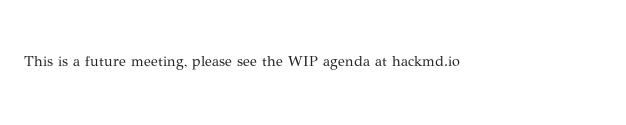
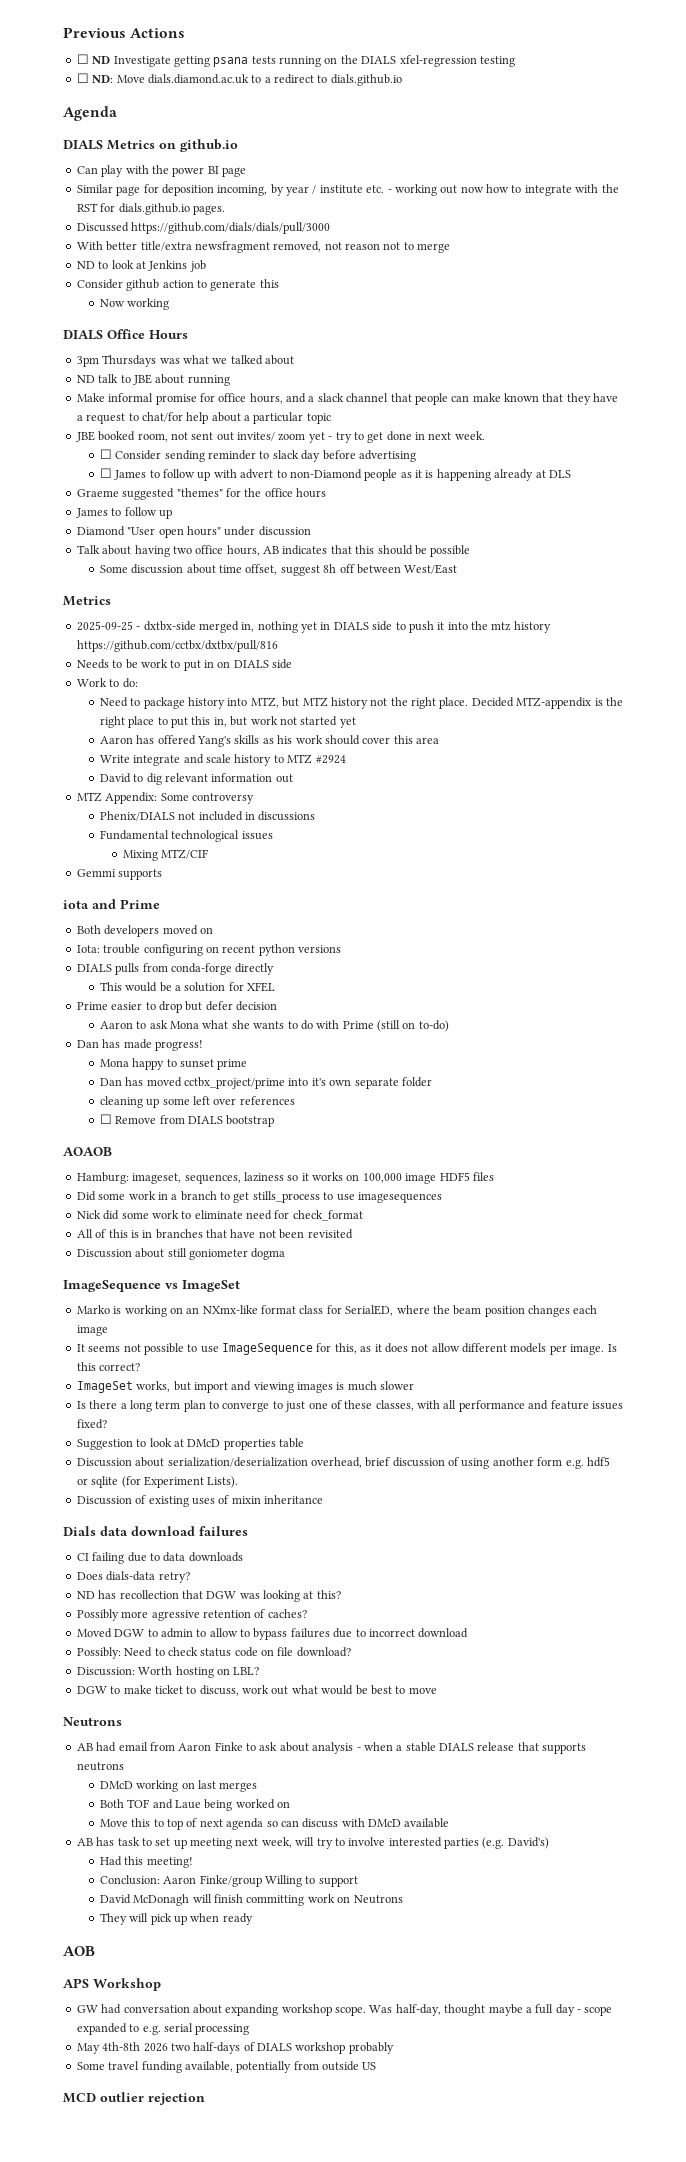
[23,55,461,71] This is a future meeting, please see the WIP agenda at hackmd.io -> [63,27,186,38] [76,54,515,67] [76,73,402,86] [63,106,117,121] [63,139,238,152] [76,165,246,177] [76,184,619,196] [76,203,225,215] [76,222,331,234] [76,241,451,253] [76,260,206,272] [76,279,279,291] [99,298,170,310] [63,329,188,340] [76,355,294,367] [76,374,230,386] [76,393,619,405] [76,412,331,424] [75,431,485,443] [99,449,416,462] [99,468,571,481] [76,488,326,500] [75,507,172,519] [76,526,311,538] [76,545,471,557] [99,564,458,576] [63,596,111,606] [76,621,551,633] [76,640,278,652] [76,659,293,671] [76,678,138,688] [99,697,623,709] [99,716,356,728] [99,735,440,747] [99,754,346,766] [99,773,293,785] [76,792,254,804] [99,811,316,821] [99,830,273,842] [123,849,209,861] [76,869,163,880] [63,899,160,909] [76,925,213,937] [76,944,341,956] [76,963,275,975] [99,982,276,992] [76,1001,277,1013] [99,1020,449,1032] [76,1039,203,1051] [99,1058,248,1070] [99,1077,432,1089] [99,1096,295,1108] [99,1114,275,1127] [63,1147,112,1156] [76,1172,494,1184] [76,1191,442,1203] [76,1210,363,1221] [76,1229,353,1239] [76,1248,286,1260] [63,1280,240,1292] [76,1305,598,1317] [76,1325,108,1336] [76,1343,617,1355] [76,1362,141,1371] [76,1381,415,1393] [76,1400,623,1412] [76,1419,107,1429] [76,1438,304,1450] [76,1457,610,1469] [76,1476,239,1488] [76,1495,323,1507] [63,1526,248,1536] [76,1552,243,1564] [76,1571,190,1583] [76,1590,341,1602] [76,1609,307,1621] [76,1628,469,1640] [76,1647,351,1659] [76,1666,260,1678] [76,1685,437,1696] [63,1717,122,1726] [76,1742,587,1754] [76,1762,124,1771] [99,1780,258,1792] [99,1799,291,1811] [99,1818,450,1830] [76,1837,549,1849] [99,1856,193,1868] [99,1875,358,1887] [99,1894,403,1906] [99,1913,253,1925] [63,1946,95,1956] [63,1978,161,1991] [76,2004,613,2016] [76,2023,250,2035] [76,2042,394,2054] [76,2061,377,2073] [63,2092,205,2105] Previous Actions // ☐ ND Investigate getting psana tests running on the DIALS xfel-regression testing // ☐ ND: Move dials.diamond.ac.uk to a redirect to dials.github.io // Agenda // DIALS Metrics on github.io // Can play with the power BI page // Similar page for deposition incoming, by year / institute etc. - working out now how to integrate with the RST for dials.github.io pages. // Discussed https://github.com/dials/dials/pull/3000 // With better title/extra newsfragment removed, not reason not to merge // ND to look at Jenkins job // Consider github action to generate this // Now working // DIALS Office Hours // 3pm Thursdays was what we talked about // ND talk to JBE about running // Make informal promise for office hours, and a slack channel that people can make known that they have a request to chat/for help about a particular topic // JBE booked room, not sent out invites/ zoom yet - try to get done in next week. // ☐ Consider sending reminder to slack day before advertising // ☐ James to follow up with advert to non-Diamond people as it is happening already at DLS // Graeme suggested "themes" for the office hours // James to follow up // Diamond "User open hours" under discussion // Talk about having two office hours, AB indicates that this should be possible // Some discussion about time offset, suggest 8h off between West/East // Metrics // 2025-09-25 - dxtbx-side merged in, nothing yet in DIALS side to push it into the mtz history https://github.com/cctbx/dxtbx/pull/816 // Needs to be work to put in on DIALS side // Work to do: // Need to package history into MTZ, but MTZ history not the right place. Decided MTZ-appendix is the right place to put this in, but work not started yet // Aaron has offered Yang's skills as his work should cover this area // Write integrate and scale history to MTZ #2924 // David to dig relevant information out // MTZ Appendix: Some controversy // Phenix/DIALS not included in discussions // Fundamental technological issues // Mixing MTZ/CIF // Gemmi supports // iota and Prime // Both developers moved on // Iota: trouble configuring on recent python versions // DIALS pulls from conda-forge directly // This would be a solution for XFEL // Prime easier to drop but defer decision // Aaron to ask Mona what she wants to do with Prime (still on to-do) // Dan has made progress! // Mona happy to sunset prime // Dan has moved cctbx_project/prime into it's own separate folder // cleaning up some left over references // ☐ Remove from DIALS bootstrap // AOAOB // Hamburg: imageset, sequences, laziness so it works on 100,000 image HDF5 files // Did some work in a branch to get stills_process to use imagesequences // Nick did some work to eliminate need for check_format // All of this is in branches that have not been revisited // Discussion about still goniometer dogma // ImageSequence vs ImageSet // Marko is working on an NXmx-like format class for SerialED, where the beam position changes each image // It seems not possible to use ImageSequence for this, as it does not allow different models per image. Is this correct? // ImageSet works, but import and viewing images is much slower // Is there a long term plan to converge to just one of these classes, with all performance and feature issues fixed? // Suggestion to look at DMcD properties table // Discussion about serialization/deserialization overhead, brief discussion of using another form e.g. hdf5 or sqlite (for Experiment Lists). // Discussion of existing uses of mixin inheritance // Dials data download failures // CI failing due to data downloads // Does dials-data retry? // ND has recollection that DGW was looking at this? // Possibly more agressive retention of caches? // Moved DGW to admin to allow to bypass failures due to incorrect download // Possibly: Need to check status code on file download? // Discussion: Worth hosting on LBL? // DGW to make ticket to discuss, work out what would be best to move // Neutrons // AB had email from Aaron Finke to ask about analysis - when a stable DIALS release that supports neutrons // DMcD working on last merges // Both TOF and Laue being worked on // Move this to top of next agenda so can discuss with DMcD available // AB has task to set up meeting next week, will try to involve interested parties (e.g. David's) // Had this meeting! // Conclusion: Aaron Finke/group Willing to support // David McDonagh will finish committing work on Neutrons // They will pick up when ready // AOB // APS Workshop // GW had conversation about expanding workshop scope. Was half-day, thought maybe a full day - scope expanded to e.g. serial processing // May 4th-8th 2026 two half-days of DIALS workshop probably // Some travel funding available, potentially from outside US // MCD outlier rejection

